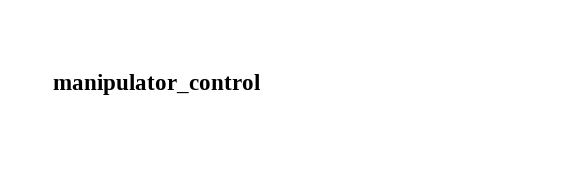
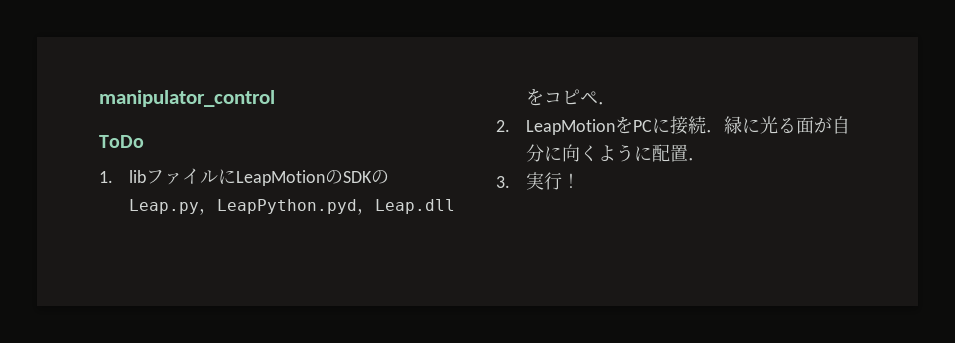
(260, 84) none -> [99,135,144,148] [99,168,389,186] [128,199,455,215] [525,88,616,106] [496,116,850,135] [525,144,706,162] [496,172,580,190] // ToDo // 1. libファイルにLeapMotionのSDKのLeap.py，LeapPython.pyd，Leap.dllをコピペ． // 2. LeapMotionをPCに接続．緑に光る面が自分に向くように配置． // 3.実行！

